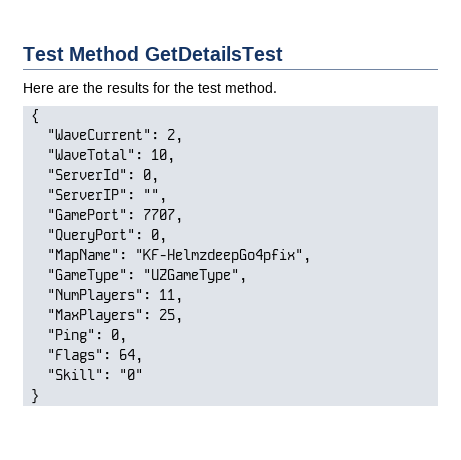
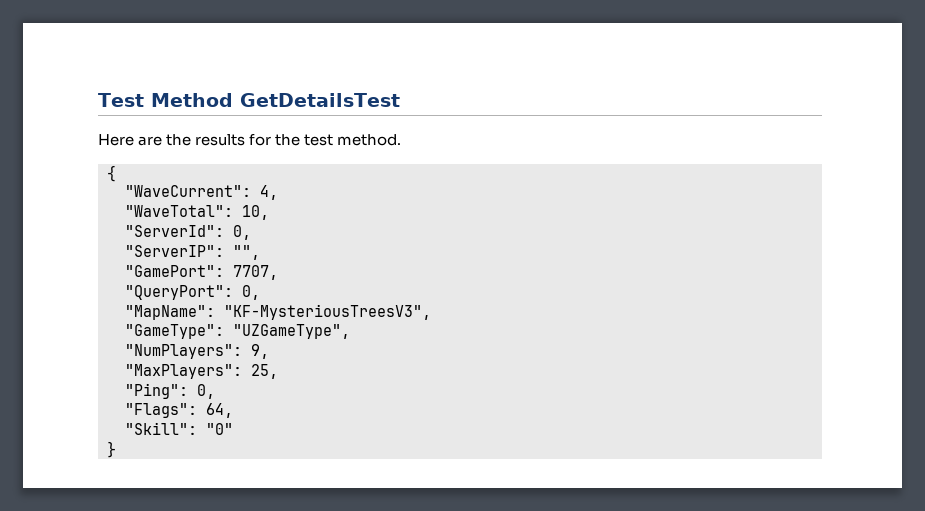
[167,129,184,144] 2, -> [260,185,278,200] 4,
[135,249,312,264] "KF-HelmzdeepGo4pfix", -> [224,304,431,320] "KF-MysteriousTreesV3",
[159,289,184,304] 11, -> [251,344,269,359] 9,

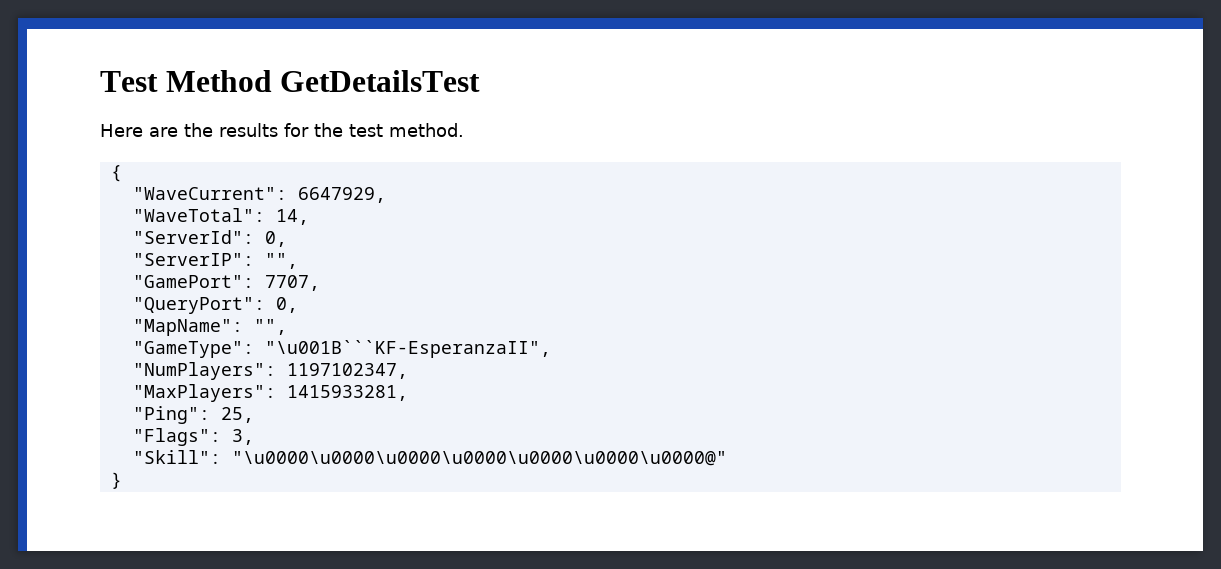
[260,185,278,200] 4, -> [297,187,386,203] 6647929,
[242,205,269,220] 10, -> [275,209,309,225] 14,
[224,304,431,320] "KF-MysteriousTreesV3", -> [253,319,287,335] "",
[233,324,350,339] "UZGameType", -> [264,340,551,358] "\u001B```KF-EsperanzaII",
[251,344,269,359] 9, -> [286,363,408,379] 1197102347,
(242, 371) none -> [286,385,408,401] [132,406,210,424] 1415933281, // "Ping":
[125,383,215,399] // "Ping": 0, -> (254, 415) none
[206,403,233,418] 64, -> [231,429,254,445] 3,
[206,423,233,435] "0" -> [231,451,727,466] "\u0000\u0000\u0000\u0000\u0000\u0000\u0000@"

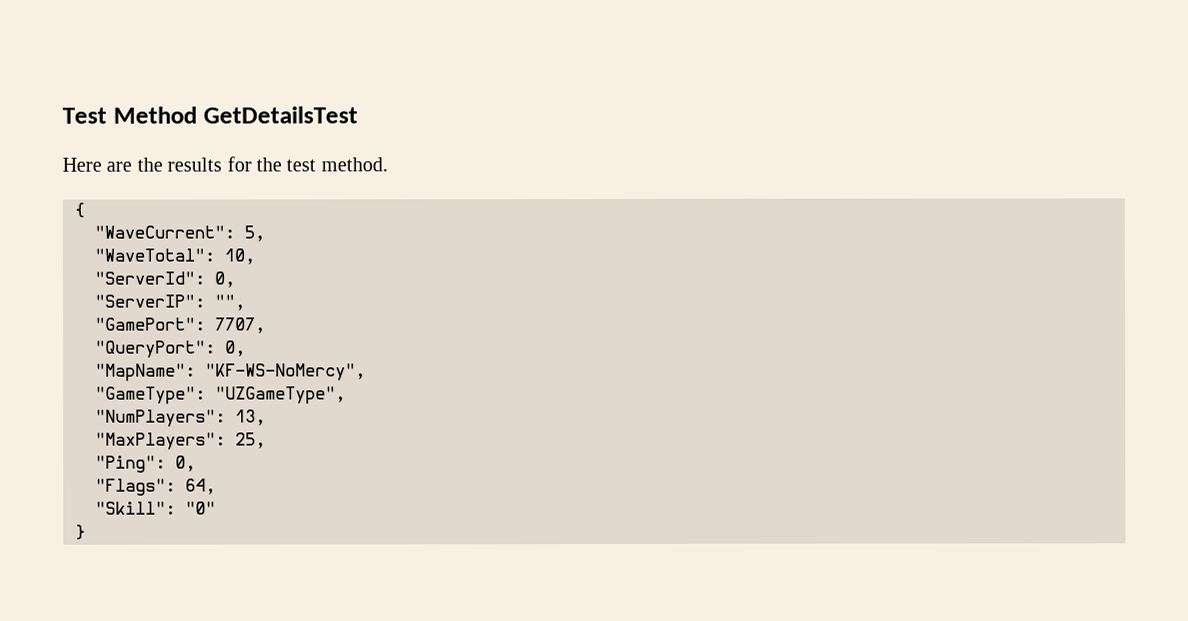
[297,187,386,203] 6647929, -> [244,225,265,242] 5,
[275,209,309,225] 14, -> [224,248,255,265] 10,
[253,319,287,335] "", -> [205,363,366,381] "KF-WS-NoMercy",
[264,340,551,358] "\u001B```KF-EsperanzaII", -> [215,386,346,405] "UZGameType",
[286,363,408,379] 1197102347, -> [235,409,266,426] 13,
[286,385,408,401] 1415933281, -> [235,432,266,449] 25,
[220,407,254,423] 25, -> [175,455,196,472] 0,
[231,429,254,445] 3, -> [185,478,216,495] 64,
[231,451,727,466] "\u0000\u0000\u0000\u0000\u0000\u0000\u0000@" -> [185,501,216,515] "0"

